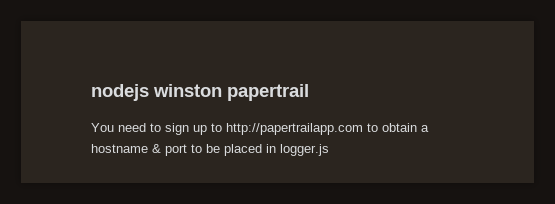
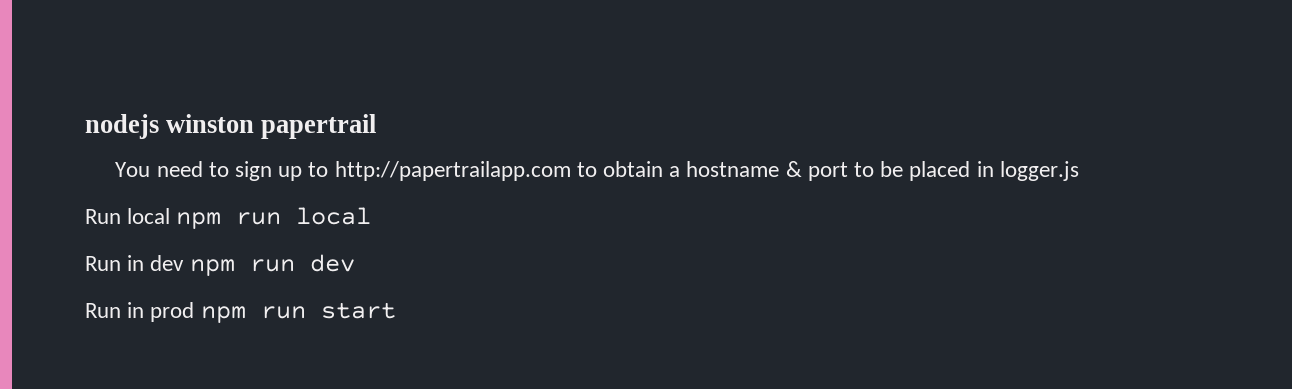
(329, 150) none -> [85,207,372,229] [85,254,355,276] [85,302,396,323] // Run local npm run local // Run in dev npm run dev // Run in prod npm run start

